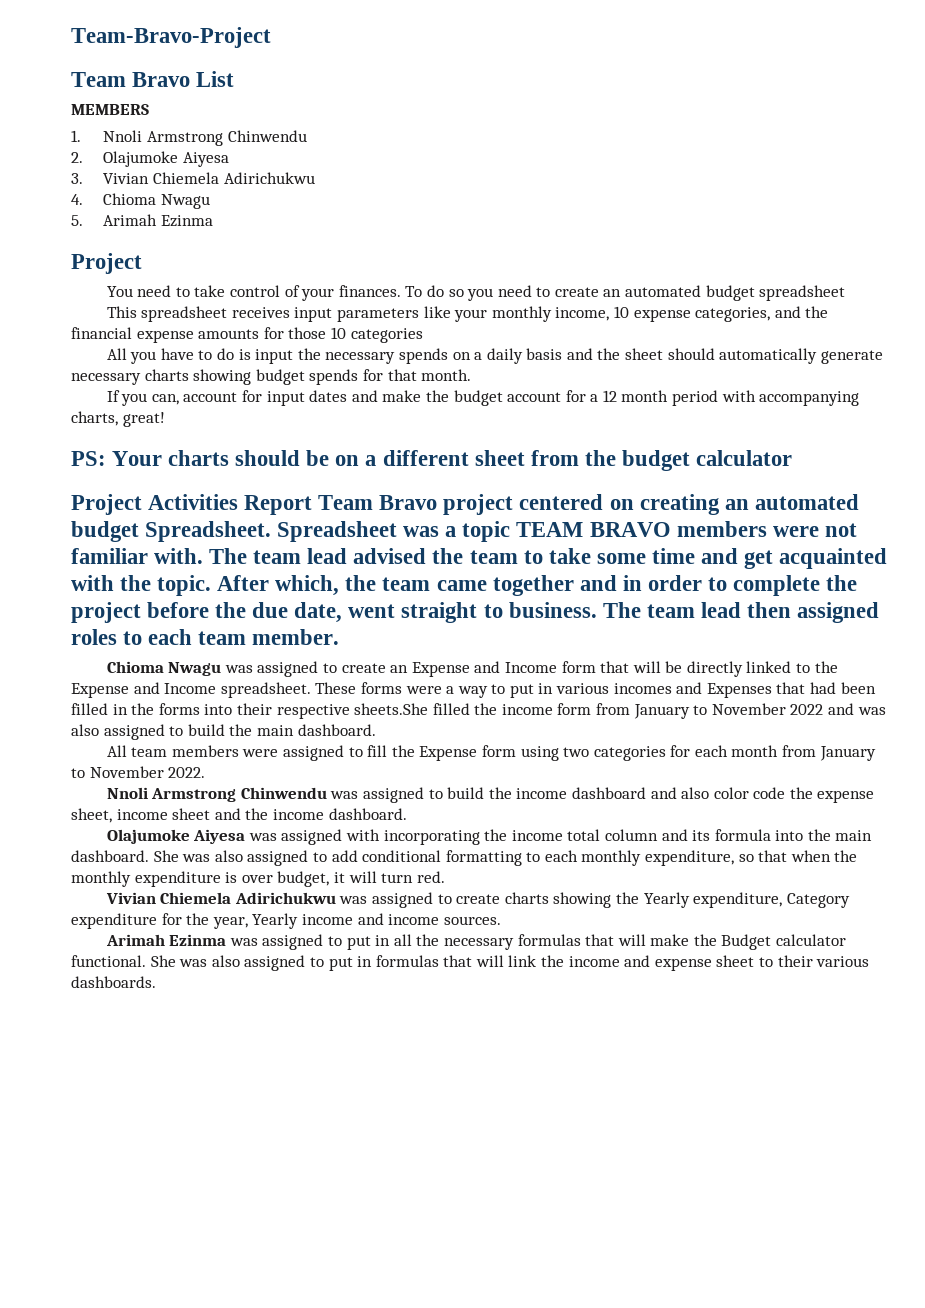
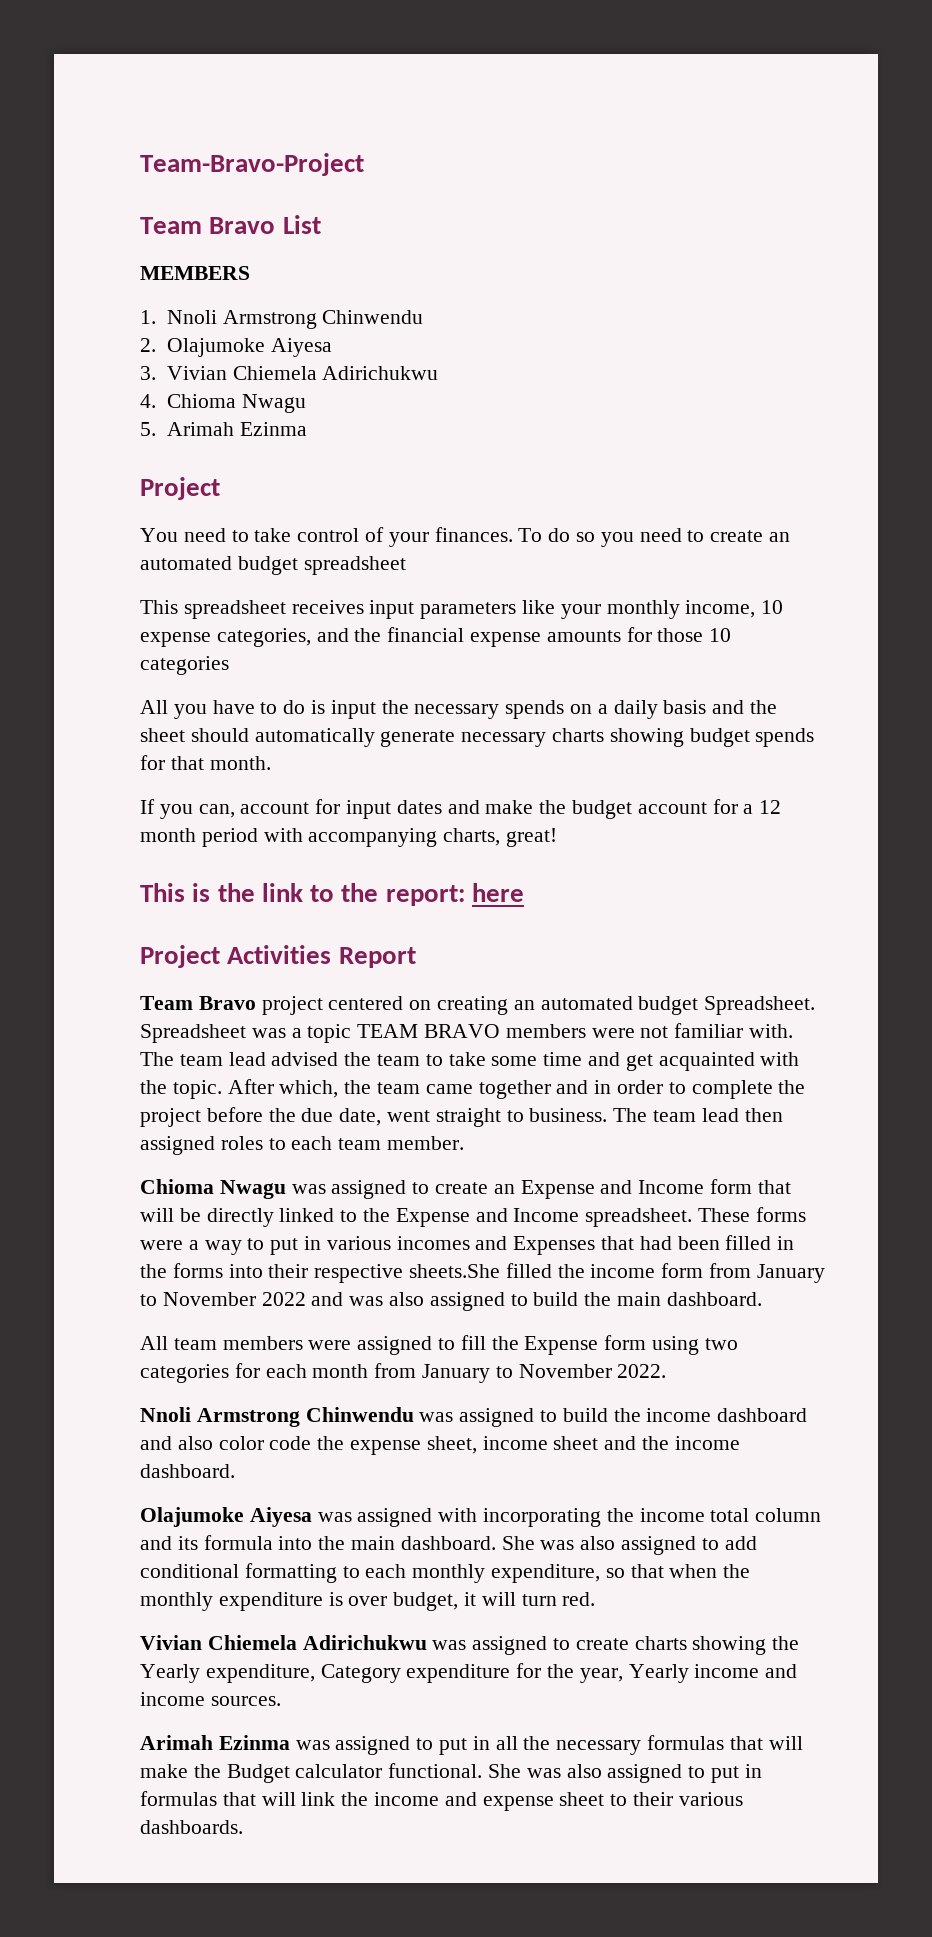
[71,450,792,471] PS: Your charts should be on a different sheet from the budget calculator -> [140,883,525,906] This is the link to the report: here
(313, 505) none -> (416, 957) //

